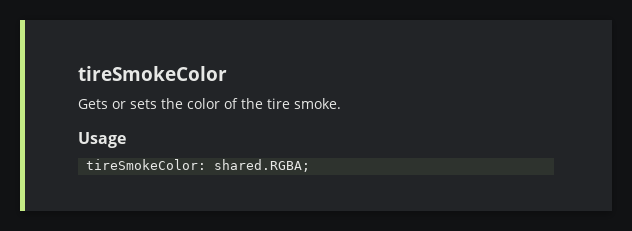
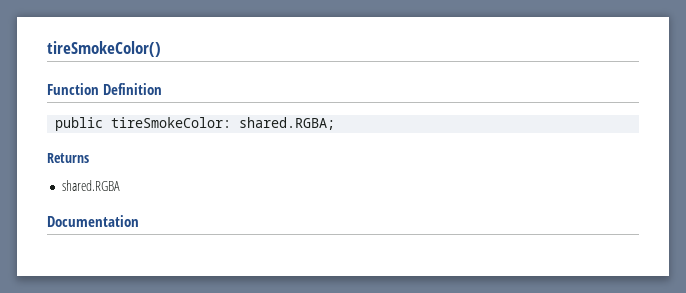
[78,66,227,81] [78,98,341,109] [78,132,126,148] tireSmokeColor // Gets or sets the color of the tire smoke. // Usage // -> [47,41,161,57] [47,83,163,95] [55,117,104,131] tireSmokeColor() // Function Definition // public
(311, 165) none -> [47,153,89,163] [61,180,120,191] [47,215,139,227] // Returns // shared.RGBA // Documentation

